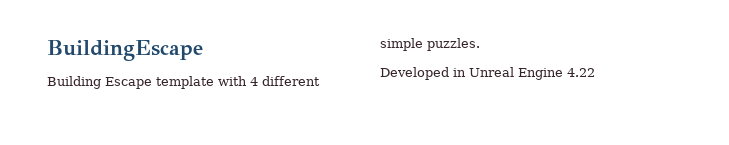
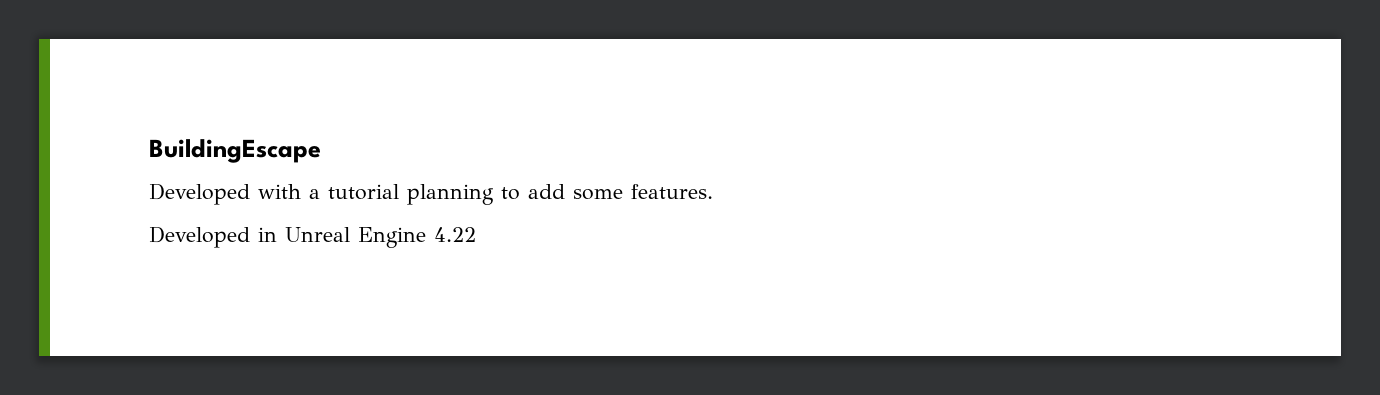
[47,76,320,89] [380,38,480,51] Building Escape template with 4 different simple puzzles. -> [149,183,713,205] Developed with a tutorial planning to add some features.

